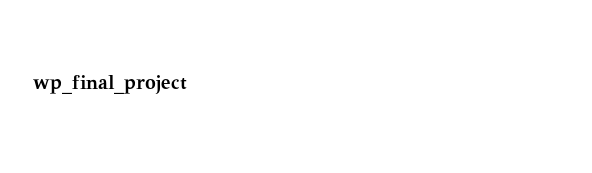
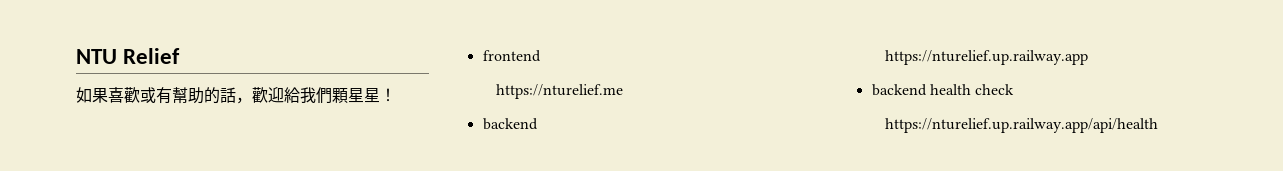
[33,75,187,94] wp_final_project -> [76,48,181,64] [76,87,396,104] [482,50,541,62] [496,84,624,99] [482,118,538,130] [885,50,1089,65] [871,84,1015,96] [885,118,1159,133] NTU Relief // 如果喜歡或有幫助的話，歡迎給我們顆星星！ // frontend // https://nturelief.me // backend // https://nturelief.up.railway.app // backend health check // https://nturelief.up.railway.app/api/health

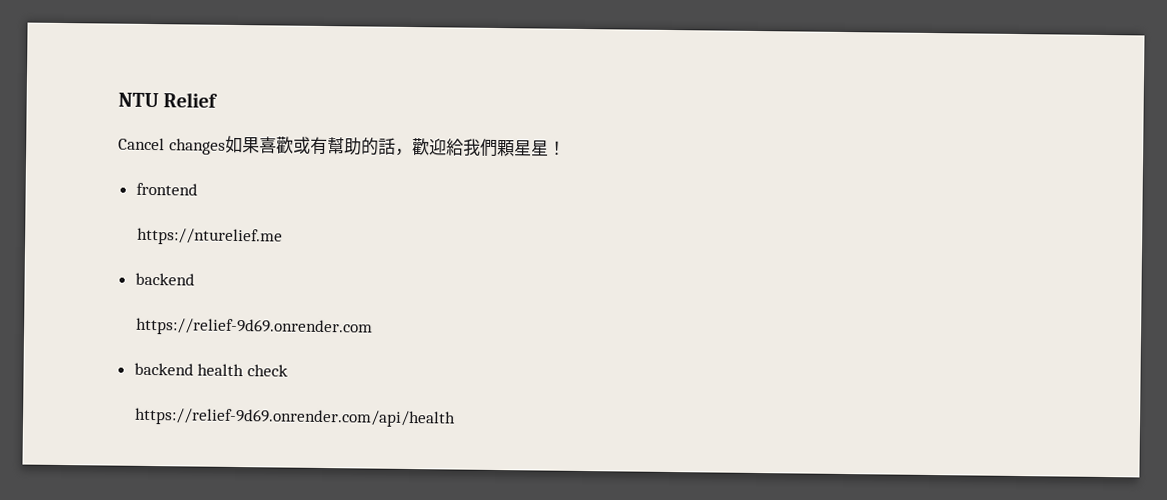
(181, 56) none -> [118,137,226,155] Cancel changes
[885,50,1089,65] https://nturelief.up.railway.app -> [135,317,373,337] https://relief-9d69.onrender.com
[885,118,1159,133] https://nturelief.up.railway.app/api/health -> [133,407,456,428] https://relief-9d69.onrender.com/api/health

